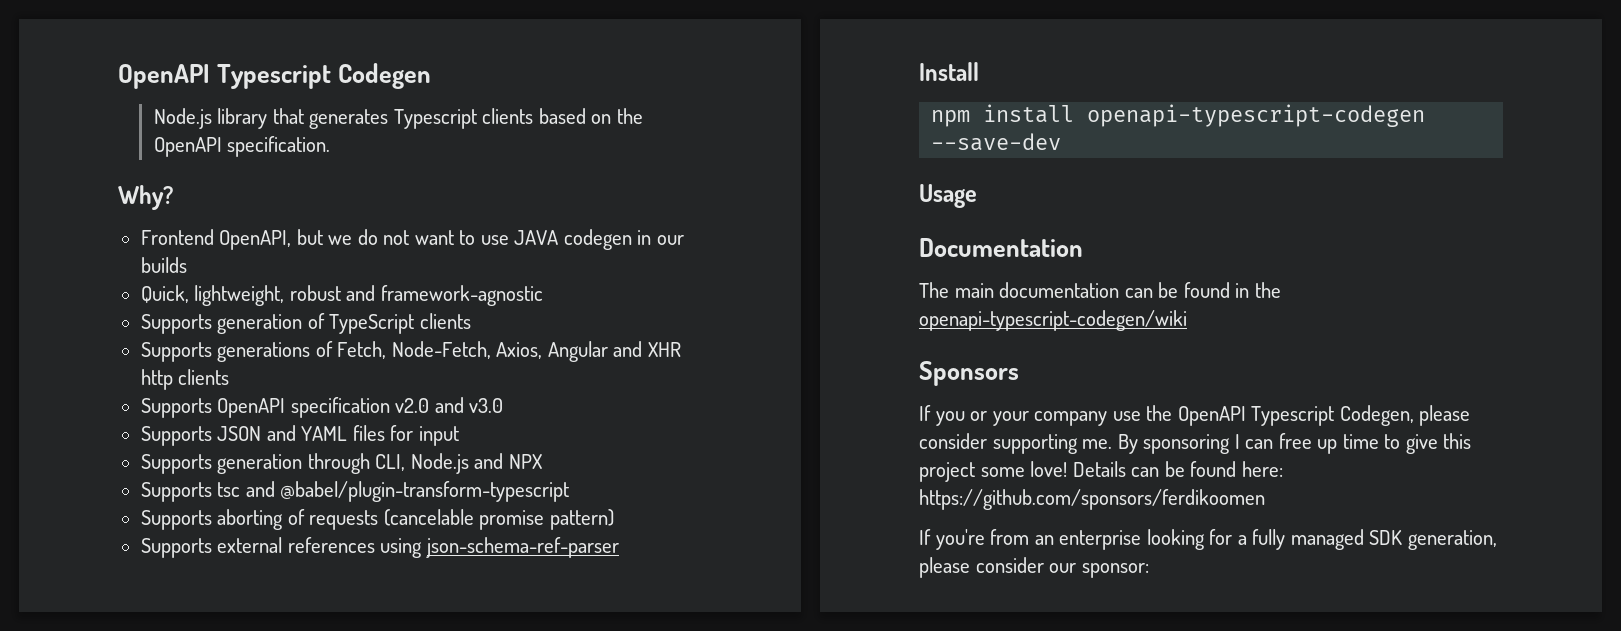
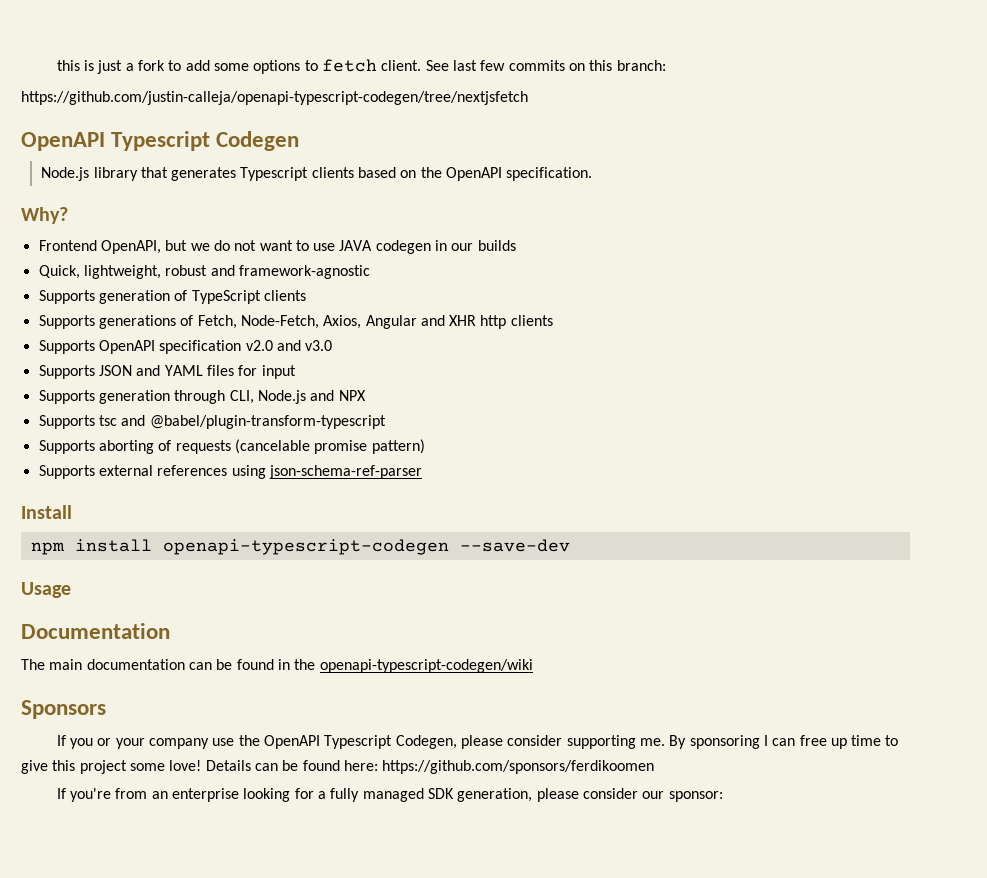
(118, 76) none -> [56,59,666,74] [21,91,528,105] this is just a fork to add some options to fetch client. See last few commits on this branch: // https://github.com/justin-calleja/openapi-typescript-codegen/tree/nextjsfetch //

